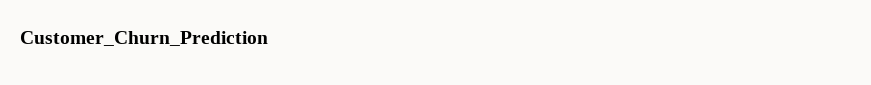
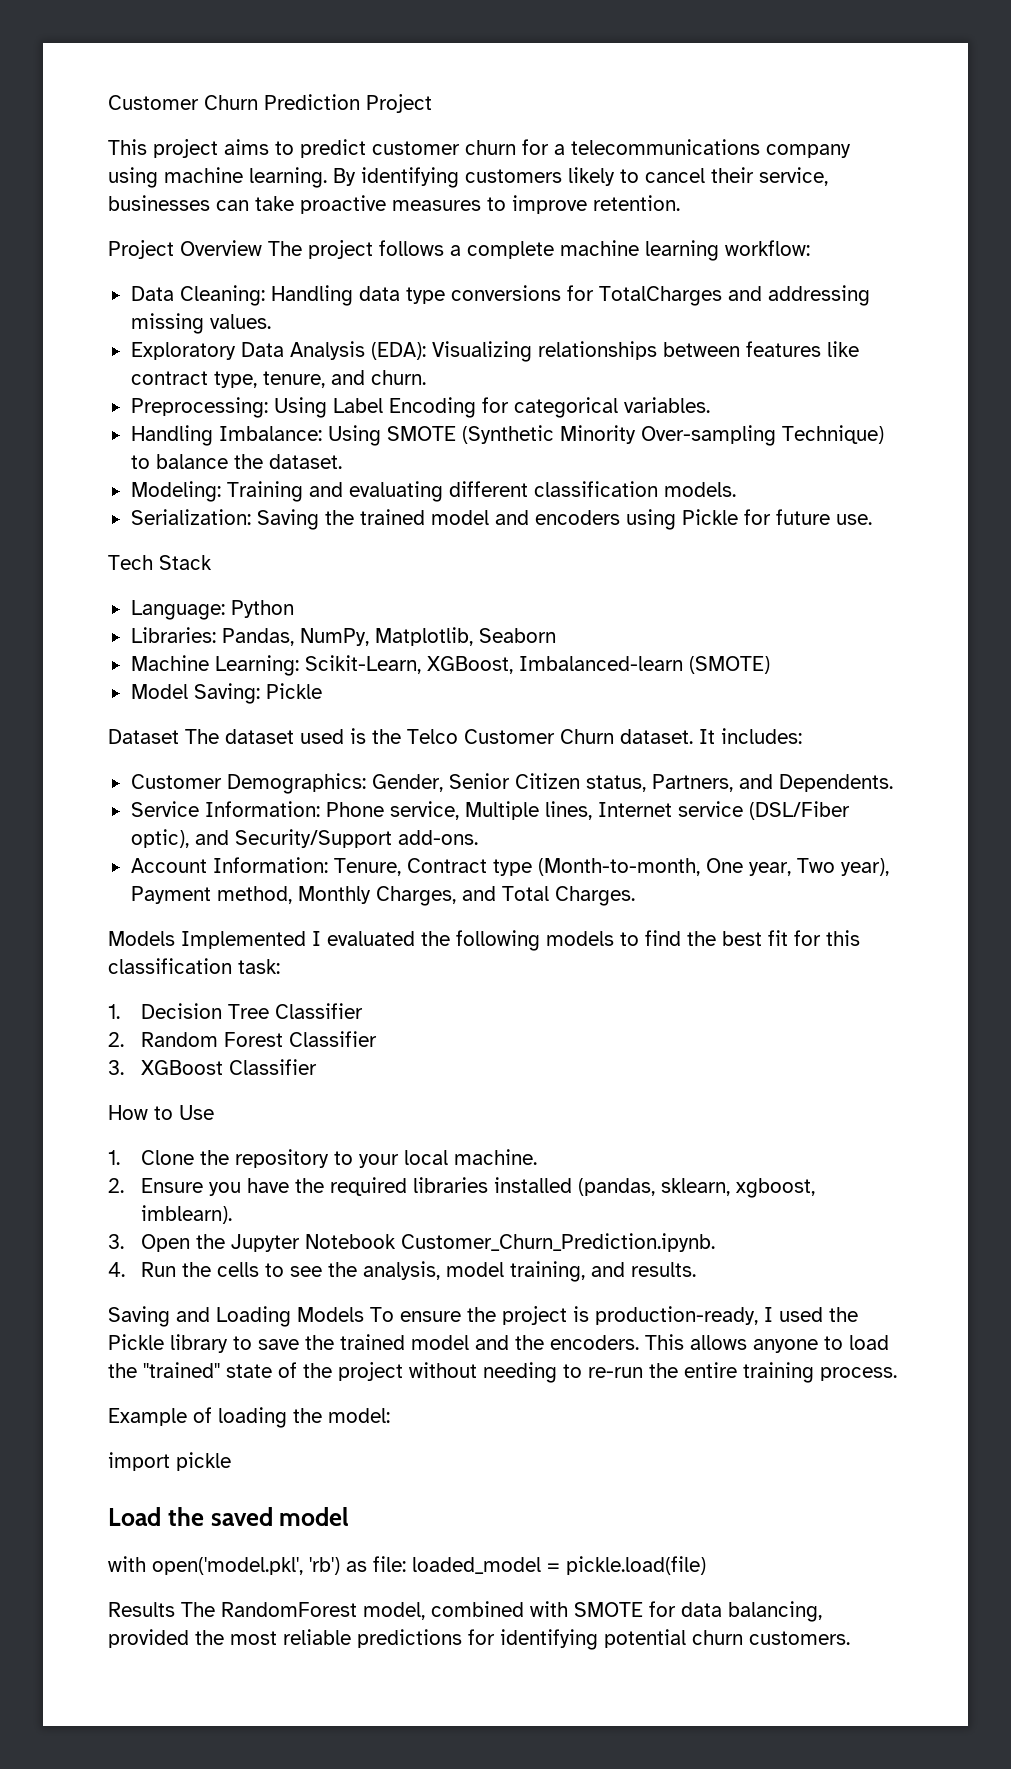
[20,31,268,46] Customer_Churn_Prediction -> [108,94,432,113] [108,139,851,158] [108,167,828,188] [108,195,680,214] [108,240,810,261] [130,285,870,306] [130,313,271,334] [130,341,859,362] [130,370,426,388] [130,397,710,418] [130,425,884,446] [130,454,342,469] [130,481,736,502] [130,509,872,530] [108,555,212,570] [130,600,294,620] [130,627,556,646] [130,655,770,676] [130,683,322,704] [108,728,802,744] [130,773,893,794] [130,801,850,820] [130,829,478,848] [130,857,889,876] [130,886,635,906] [108,930,860,951] [108,958,280,974] [108,1003,364,1019] [108,1031,378,1047] [108,1059,318,1075] [108,1105,214,1120] [108,1149,538,1168] [108,1177,816,1198] [141,1205,233,1224] [108,1233,716,1252] [108,1261,697,1282] [108,1306,858,1327] [108,1334,889,1353] [108,1362,897,1383] [108,1407,390,1428] [108,1452,231,1471] [108,1507,350,1526] [108,1556,706,1575] [108,1601,822,1622] [108,1629,850,1650] Customer Churn Prediction Project // This project aims to predict customer churn for a telecommunications company using machine learning. By identifying customers likely to cancel their service, businesses can take proactive measures to improve retention. // Project Overview The project follows a complete machine learning workflow: // Data Cleaning: Handling data type conversions for TotalCharges and addressing missing values. // Exploratory Data Analysis (EDA): Visualizing relationships between features like contract type, tenure, and churn. // Preprocessing: Using Label Encoding for categorical variables. // Handling Imbalance: Using SMOTE (Synthetic Minority Over-sampling Technique) to balance the dataset. // Modeling: Training and evaluating different classification models. // Serialization: Saving the trained model and encoders using Pickle for future use. // Tech Stack // Language: Python // Libraries: Pandas, NumPy, Matplotlib, Seaborn // Machine Learning: Scikit-Learn, XGBoost, Imbalanced-learn (SMOTE) // Model Saving: Pickle // Dataset The dataset used is the Telco Customer Churn dataset. It includes: // Customer Demographics: Gender, Senior Citizen status, Partners, and Dependents. // Service Information: Phone service, Multiple lines, Internet service (DSL/Fiber optic), and Security/Support add-ons. // Account Information: Tenure, Contract type (Month-to-month, One year, Two year), Payment method, Monthly Charges, and Total Charges. // Models Implemented I evaluated the following models to find the best fit for this classification task: // 1. Decision Tree Classifier // 2. Random Forest Classifier // 3. XGBoost Classifier // How to Use // 1. Clone the repository to your local machine. // 2. Ensure you have the required libraries installed (pandas, sklearn, xgboost, imblearn). // 3. Open the Jupyter Notebook Customer_Churn_Prediction.ipynb. // 4. Run the cells to see the analysis, model training, and results. // Saving and Loading Models To ensure the project is production-ready, I used the Pickle library to save the trained model and the encoders. This allows anyone to load the "trained" state of the project without needing to re-run the entire training process. // Example of loading the model: // import pickle // Load the saved model // with open('model.pkl', 'rb') as file: loaded_model = pickle.load(file) // Results The RandomForest model, combined with SMOTE for data balancing, provided the most reliable predictions for identifying potential churn customers.

